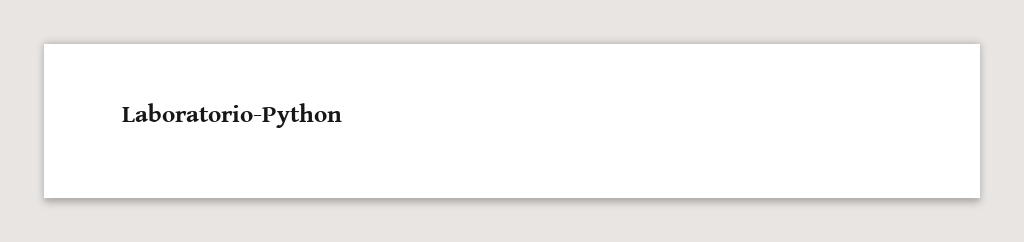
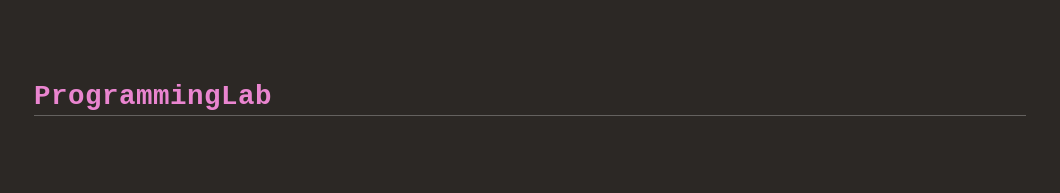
[122,103,342,128] Laboratorio-Python -> [34,84,272,110] ProgrammingLab

